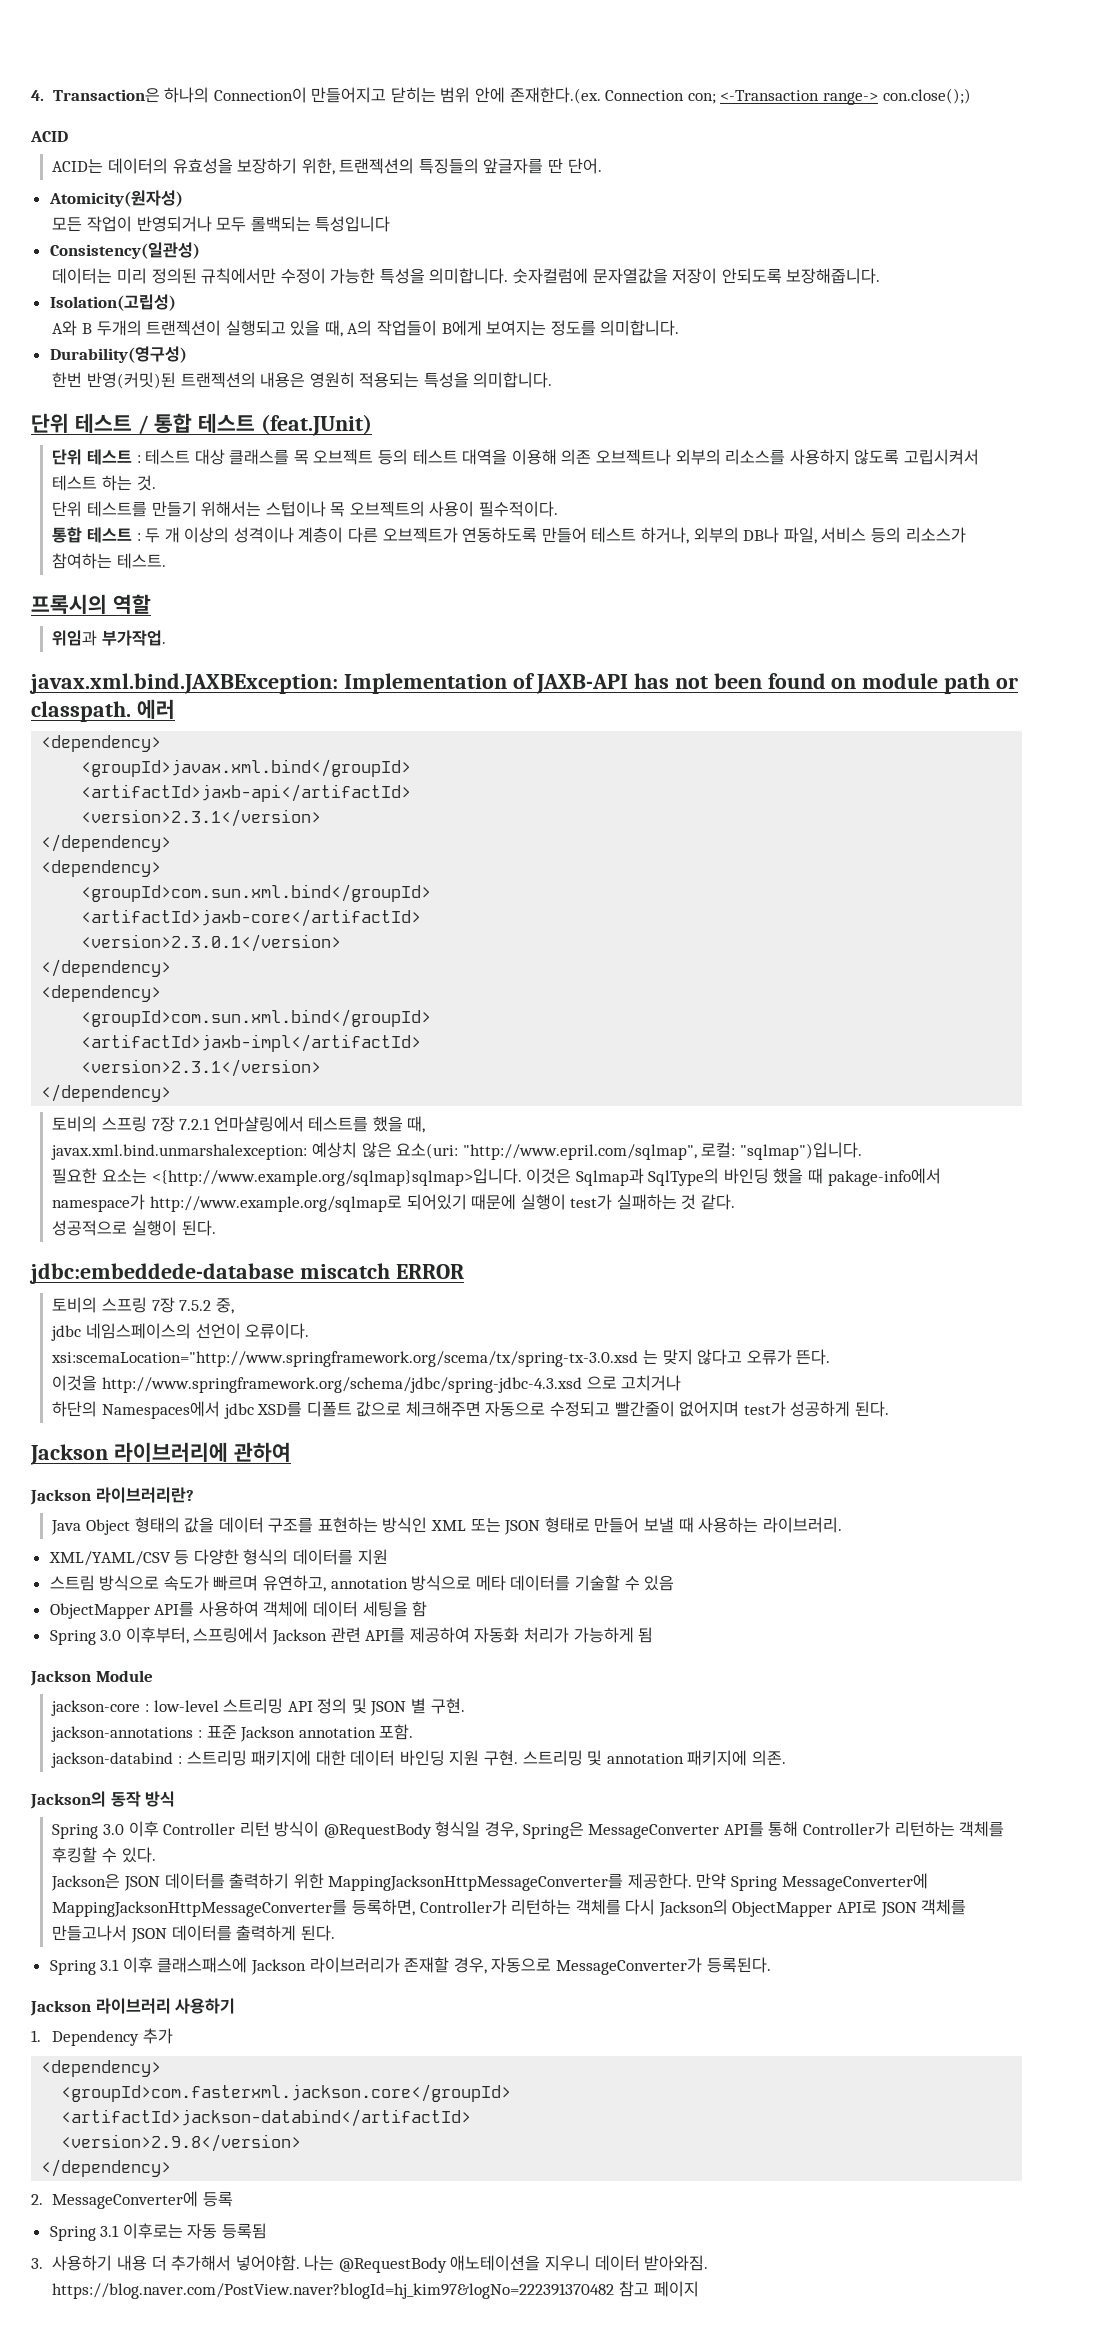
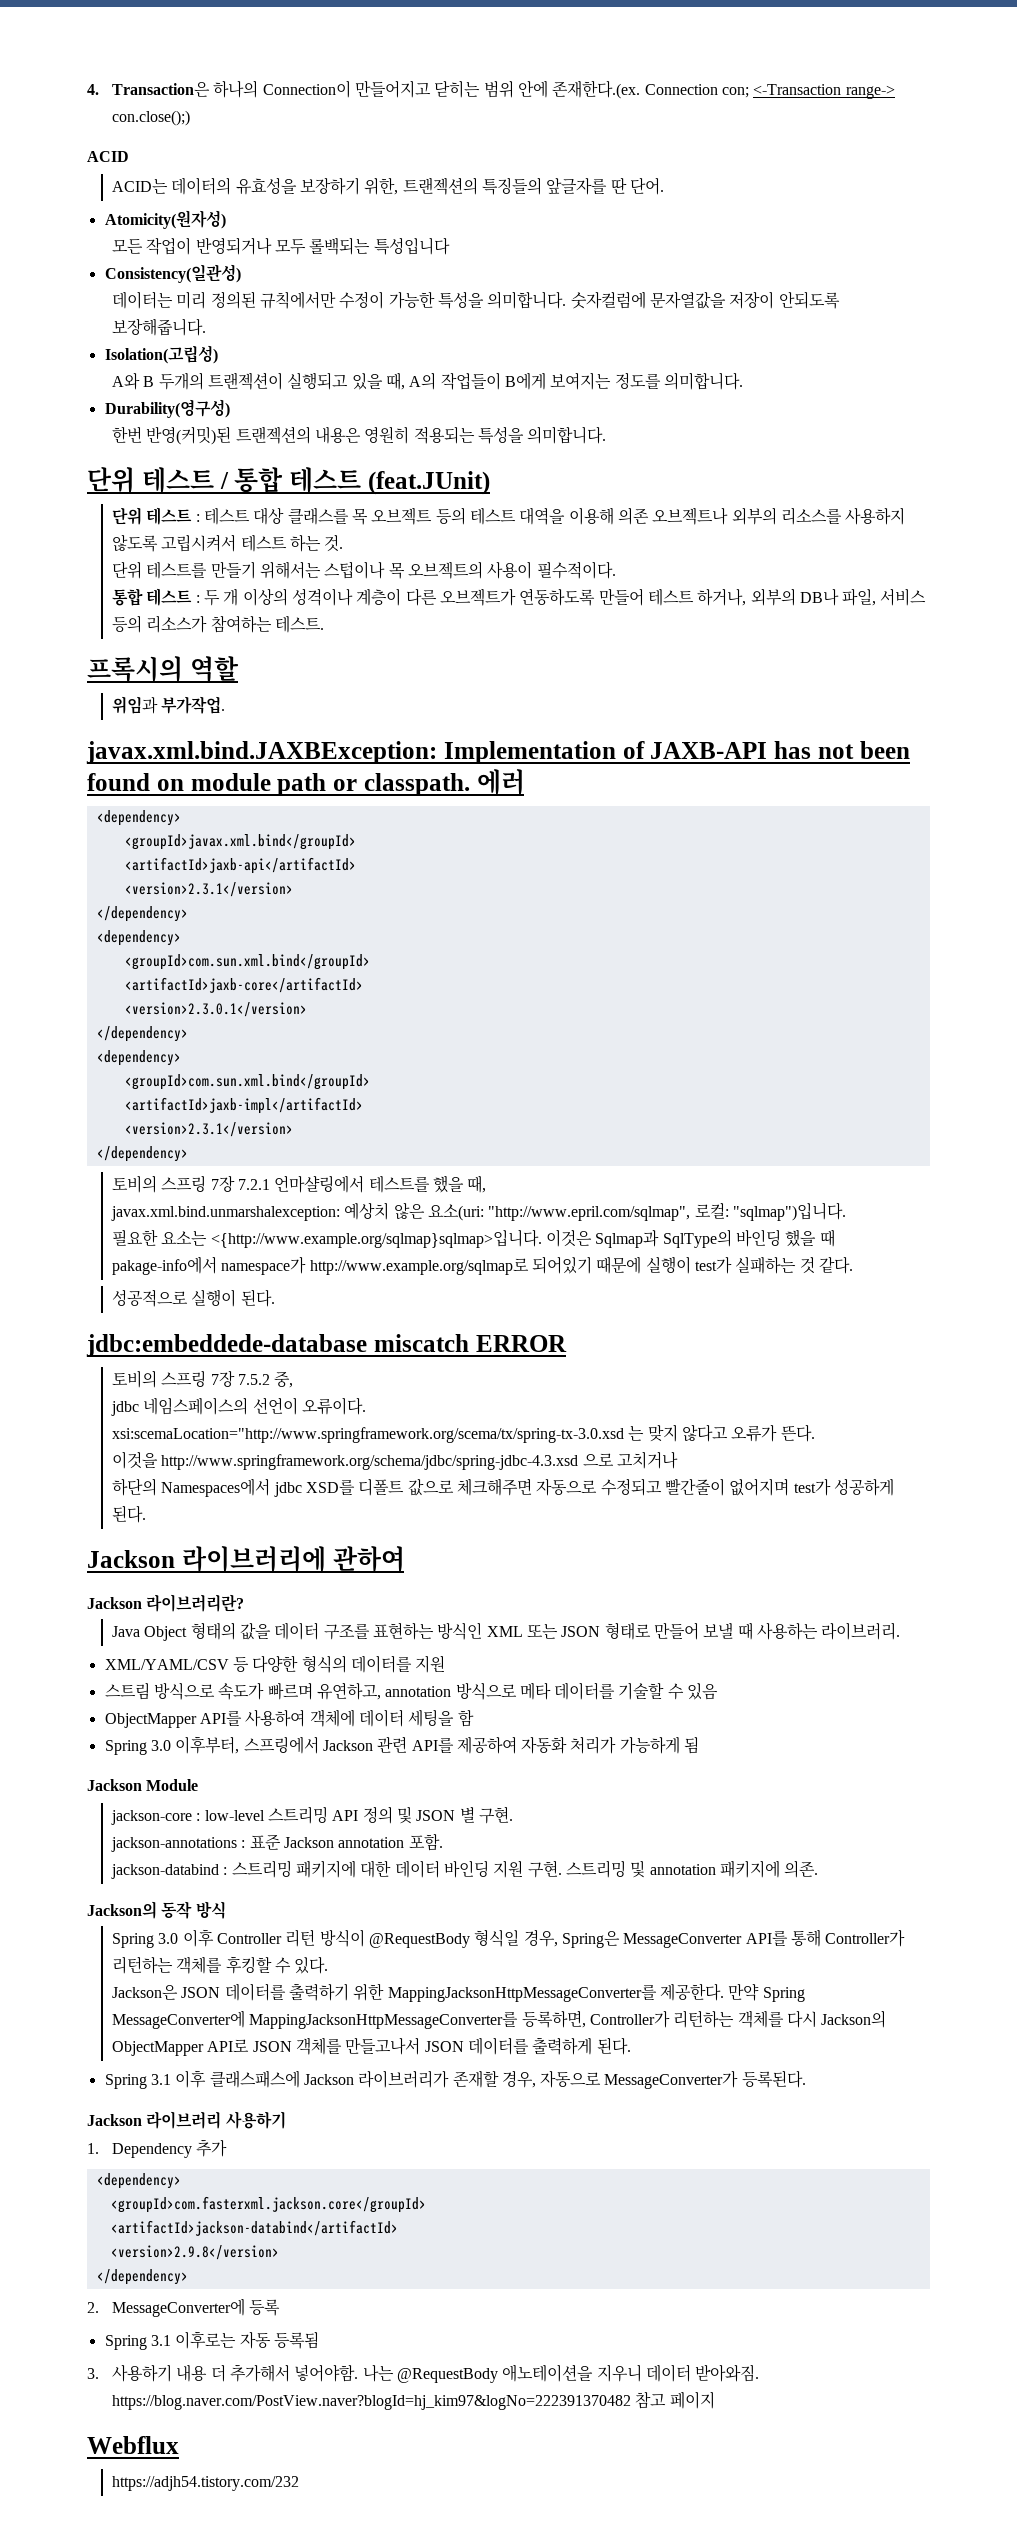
(699, 2289) none -> [87,2436,179,2454] [112,2476,300,2491] // Webflux // https://adjh54.tistory.com/232

